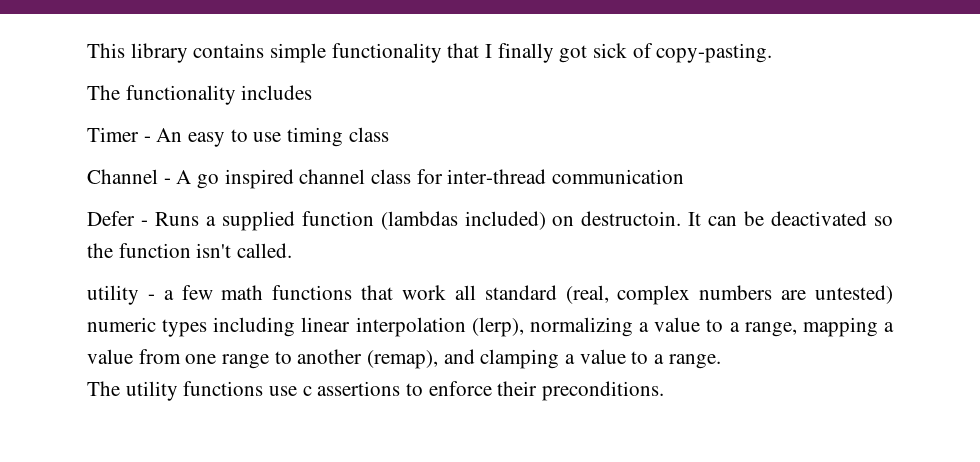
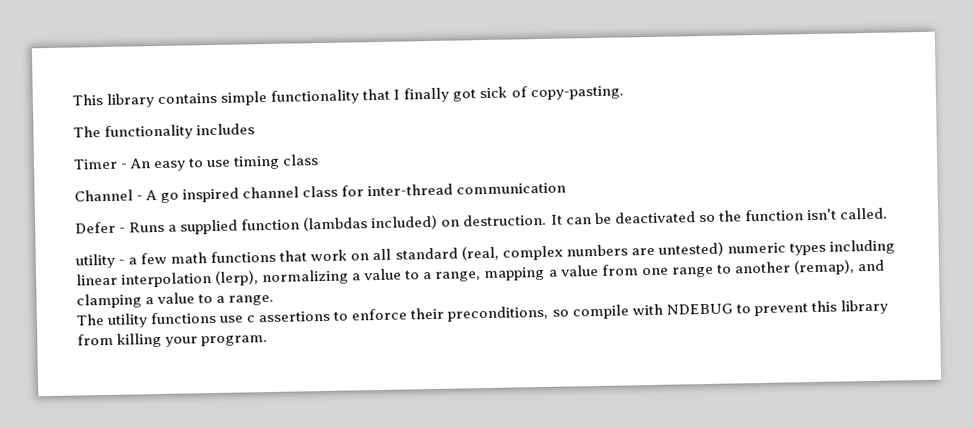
[581,211,682,226] destructoin. -> [463,213,548,227] destruction.
(446, 292) none -> [350,253,370,261] on
[542,381,665,401] preconditions. -> [447,299,888,322] [77,332,269,348] preconditions, so compile with NDEBUG to prevent this library from killing your program.

